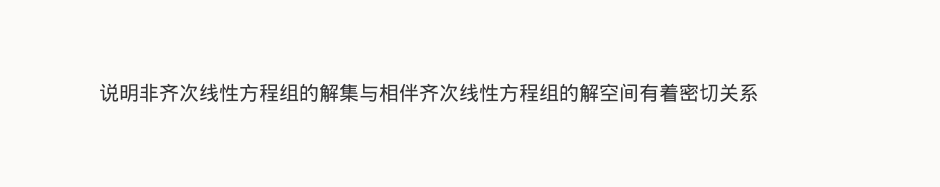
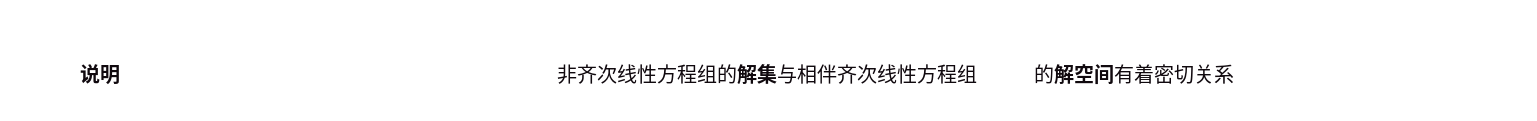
(139, 93) none -> (120, 75) //

